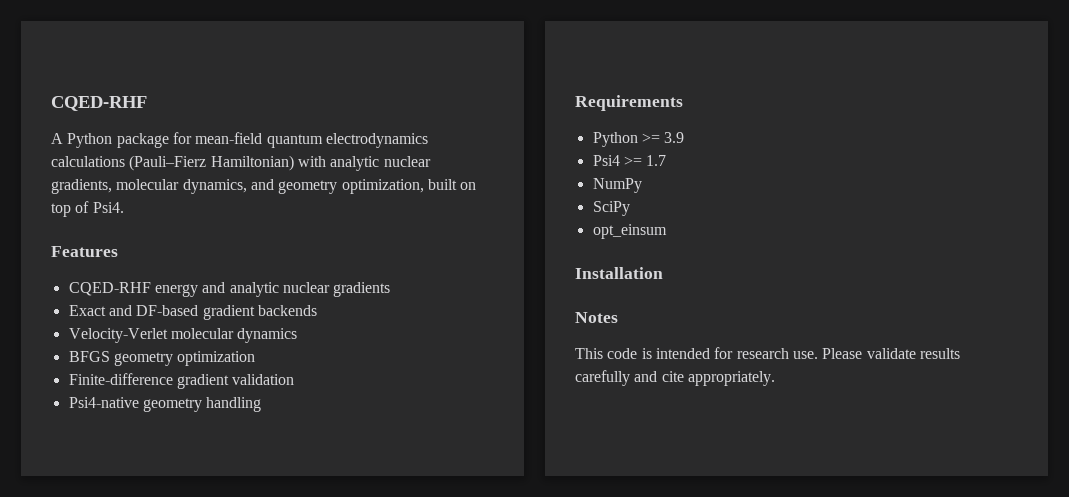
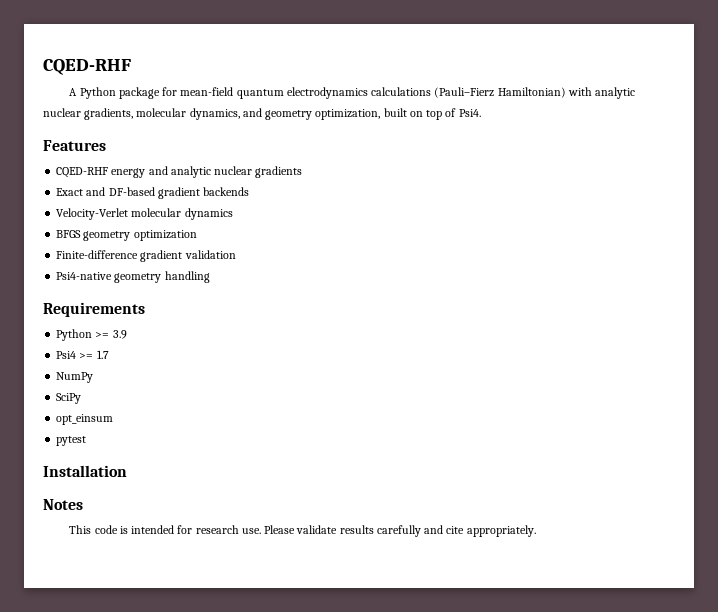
(667, 231) none -> [56,436,87,446] // pytest

